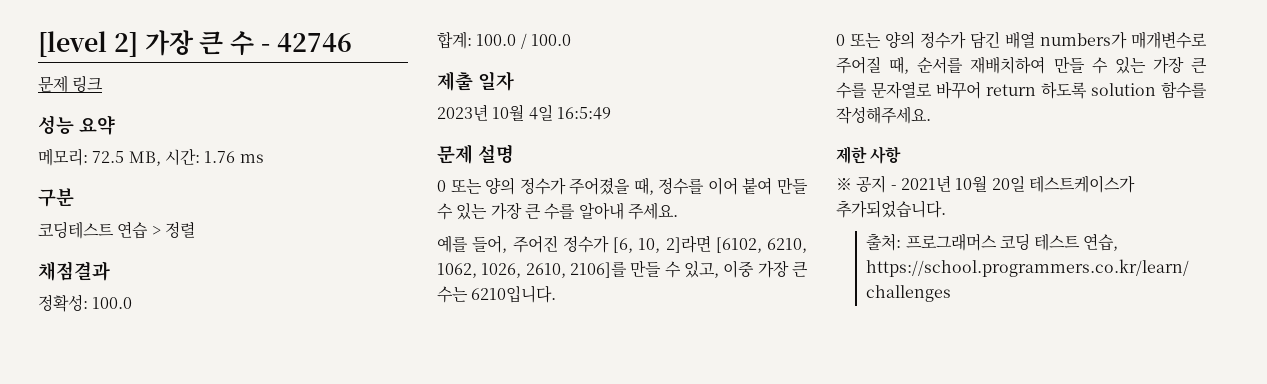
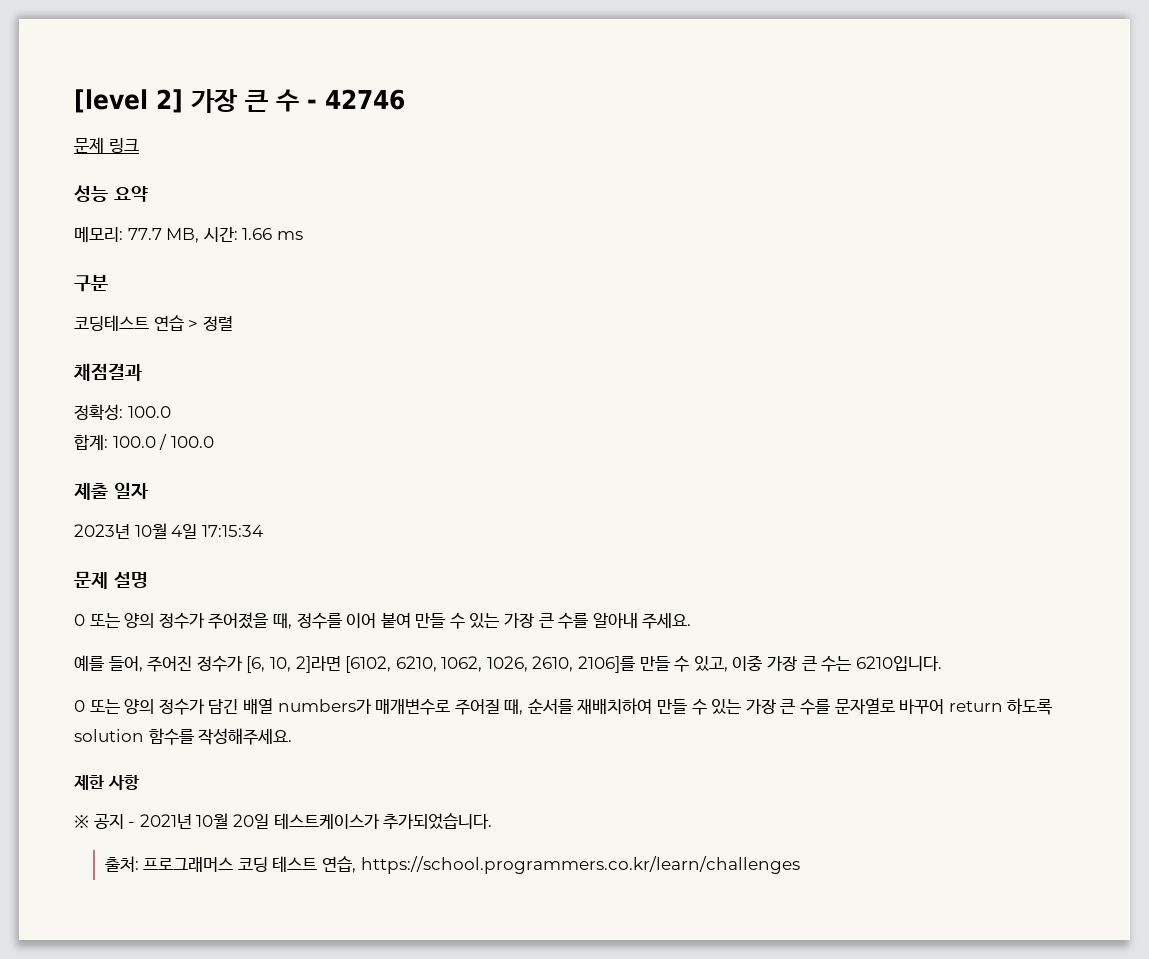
[92,151,125,163] 72.5 -> [127,228,162,240] 77.7
[204,151,236,163] 1.76 -> [242,228,273,240] 1.66
[556,107,611,120] 16:5:49 -> [201,525,263,537] 17:15:34

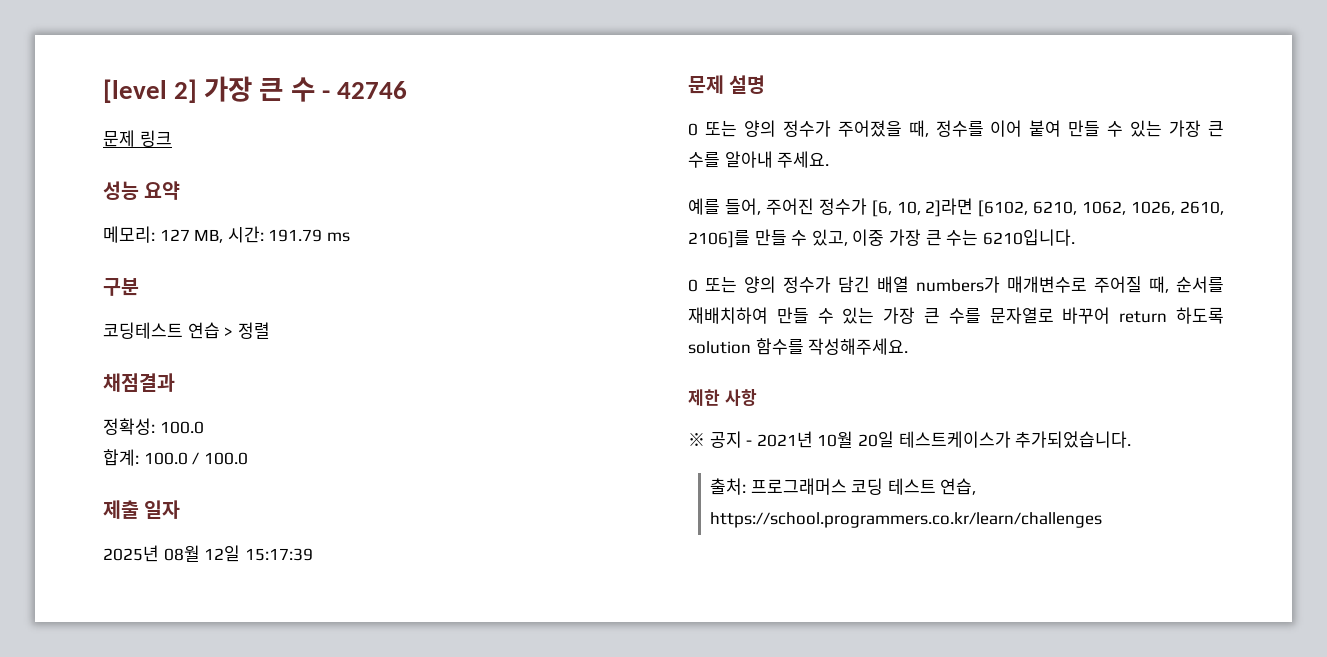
[127,228,162,240] 77.7 -> [159,229,190,241] 127
[242,228,273,240] 1.66 -> [268,229,323,242] 191.79
[74,523,263,539] 2023년 10월 4일 17:15:34 -> [103,545,313,562] 2025년 08월 12일 15:17:39

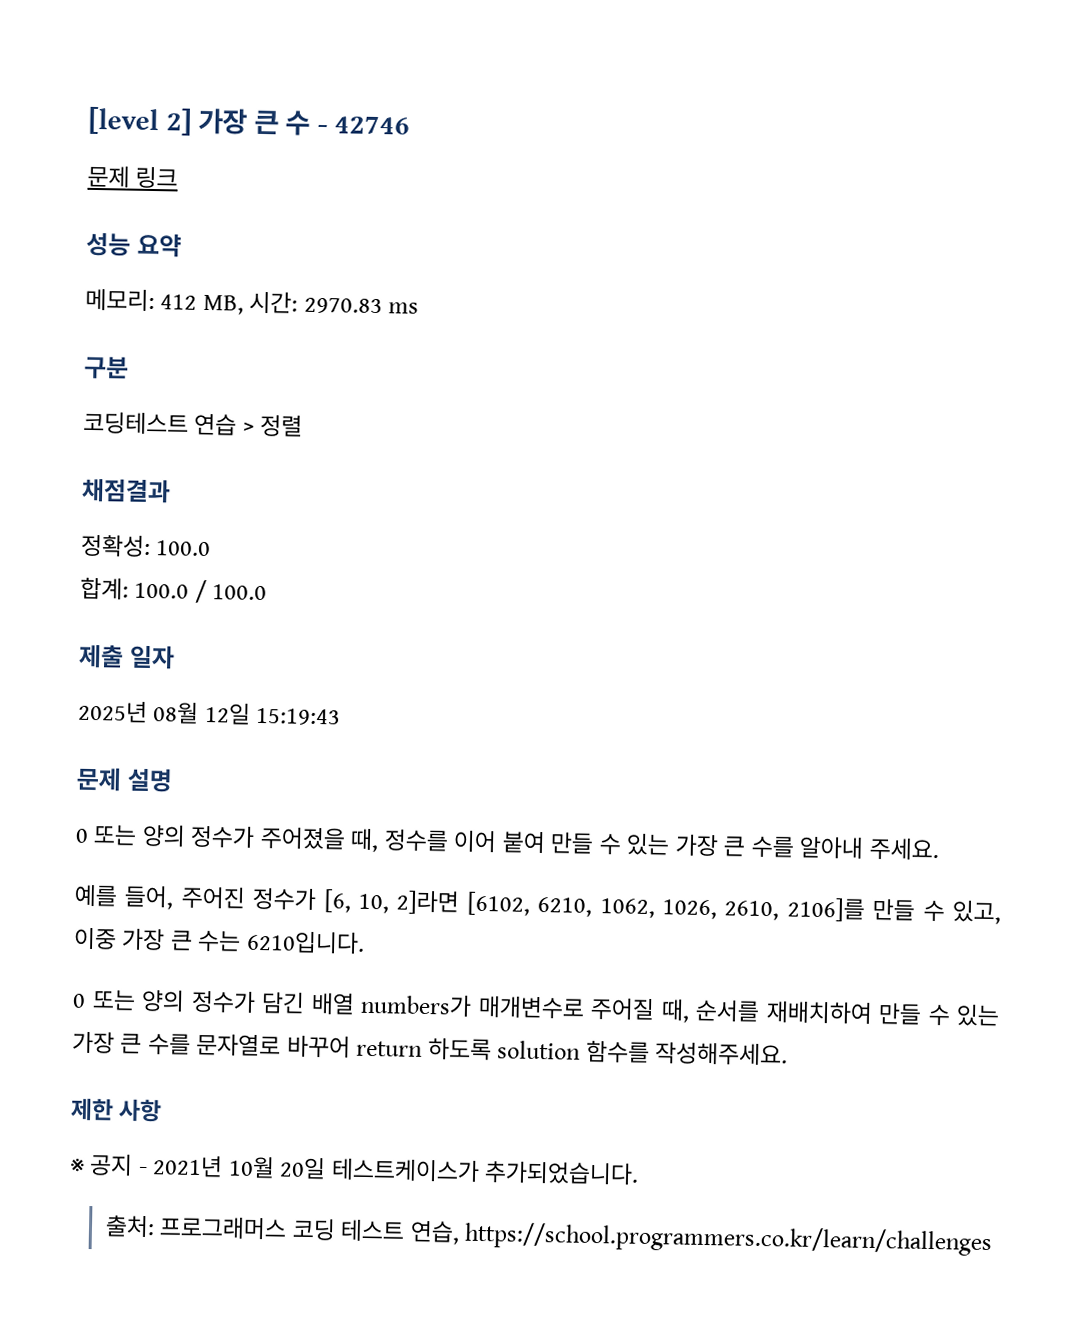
[159,229,190,241] 127 -> [160,294,198,310] 412
[268,229,323,242] 191.79 -> [303,297,383,315] 2970.83
[244,548,313,561] 15:17:39 -> [255,707,342,726] 15:19:43

